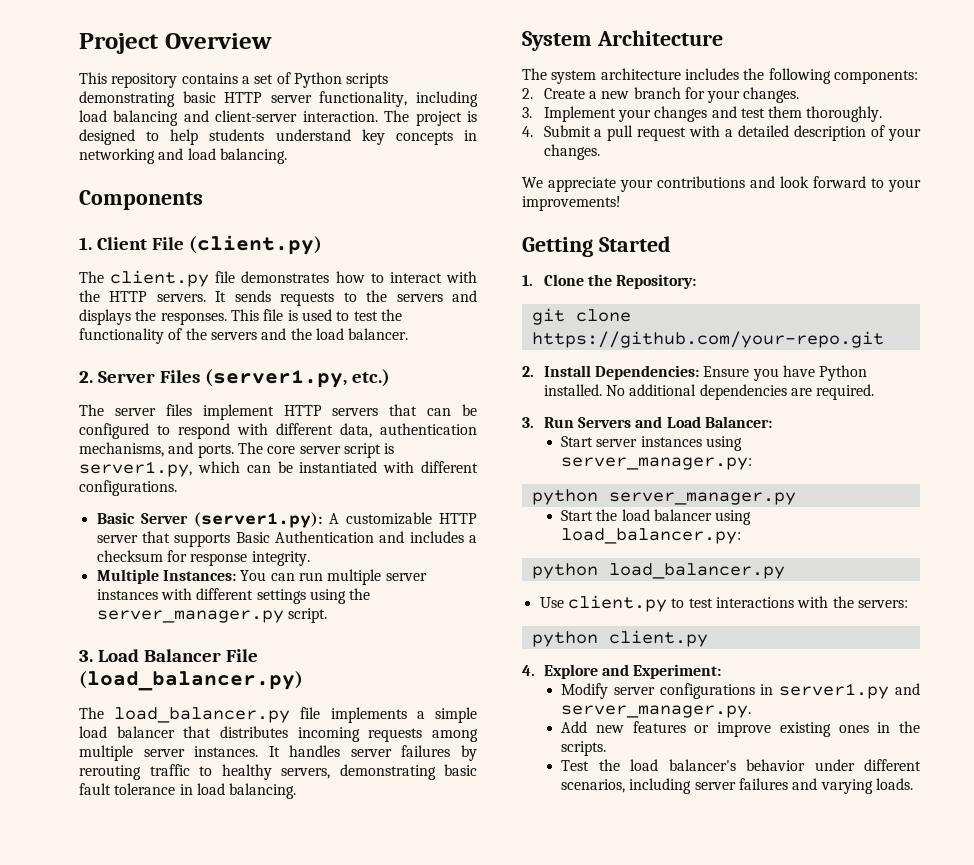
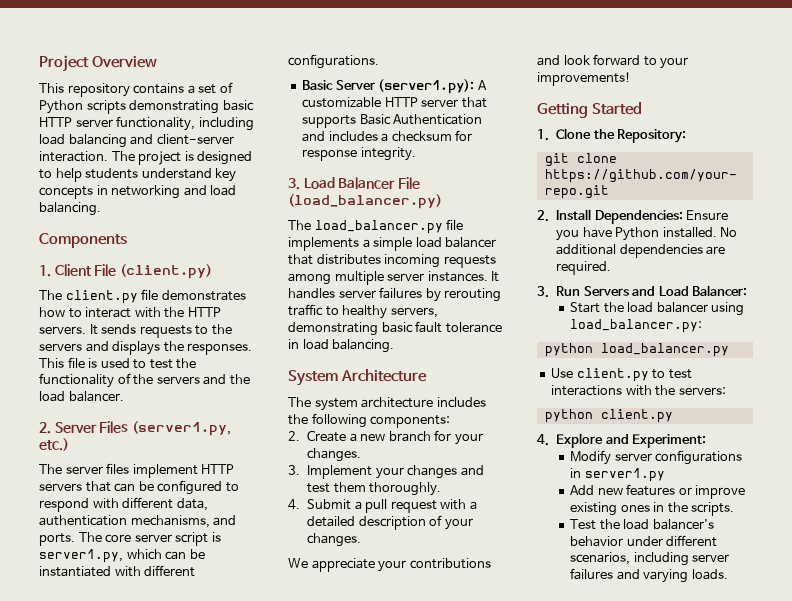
[96,569,427,585] [96,588,371,604] [96,608,327,623] // Multiple Instances: You can run multiple server instances with different settings using the server_manager.py script. -> (416, 154) none
[561,436,743,451] [561,457,753,470] [531,489,796,505] // Start server instances using server_manager.py: // python server_manager.py -> (748, 290) none
[895,683,920,695] [561,705,752,718] and server_manager.py. -> (665, 475) none

